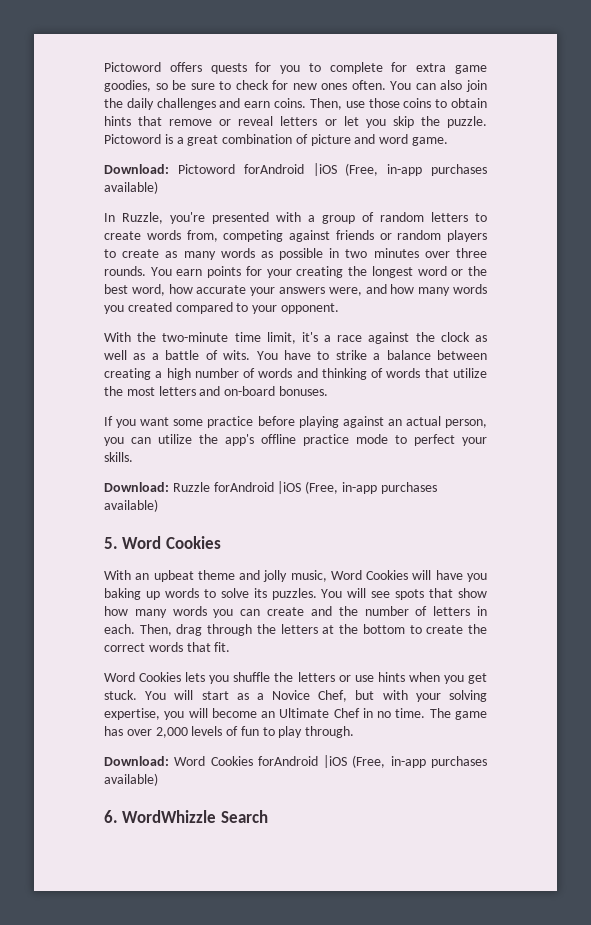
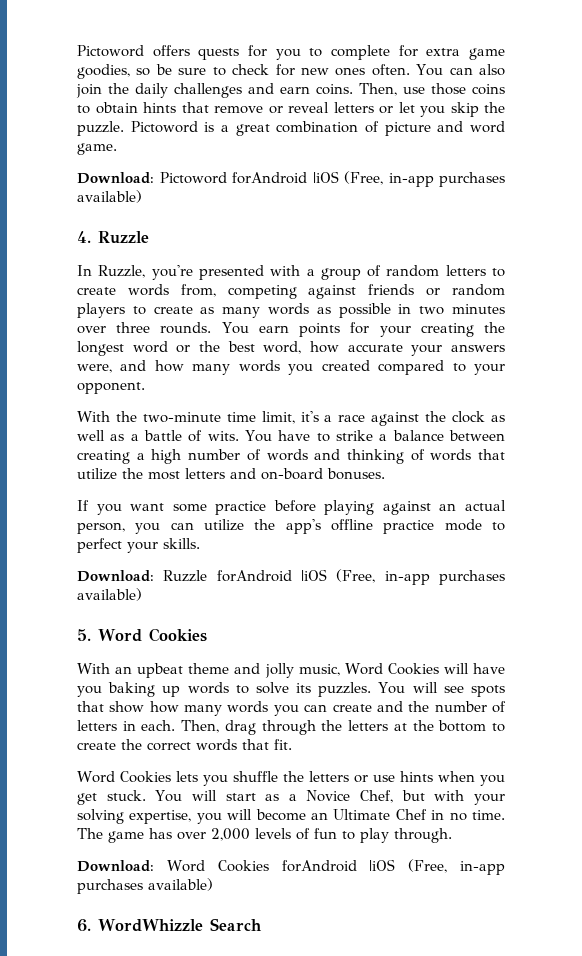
(158, 187) none -> [77,231,149,244] // 4. Ruzzle

